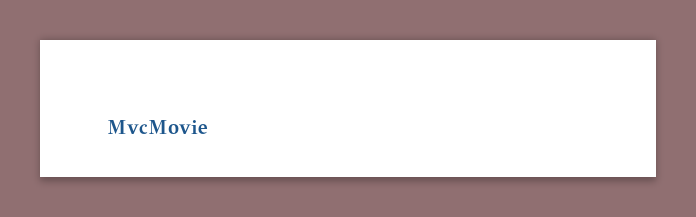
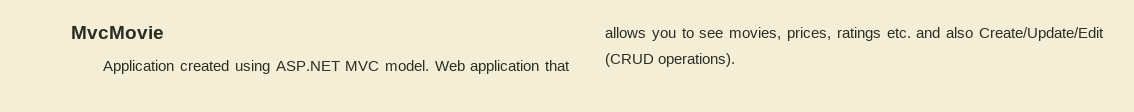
(208, 127) none -> [103,60,570,74] [605,27,1104,41] [605,53,736,67] // Application created using ASP.NET MVC model. Web application that allows you to see movies, prices, ratings etc. and also Create/Update/Edit (CRUD operations).

